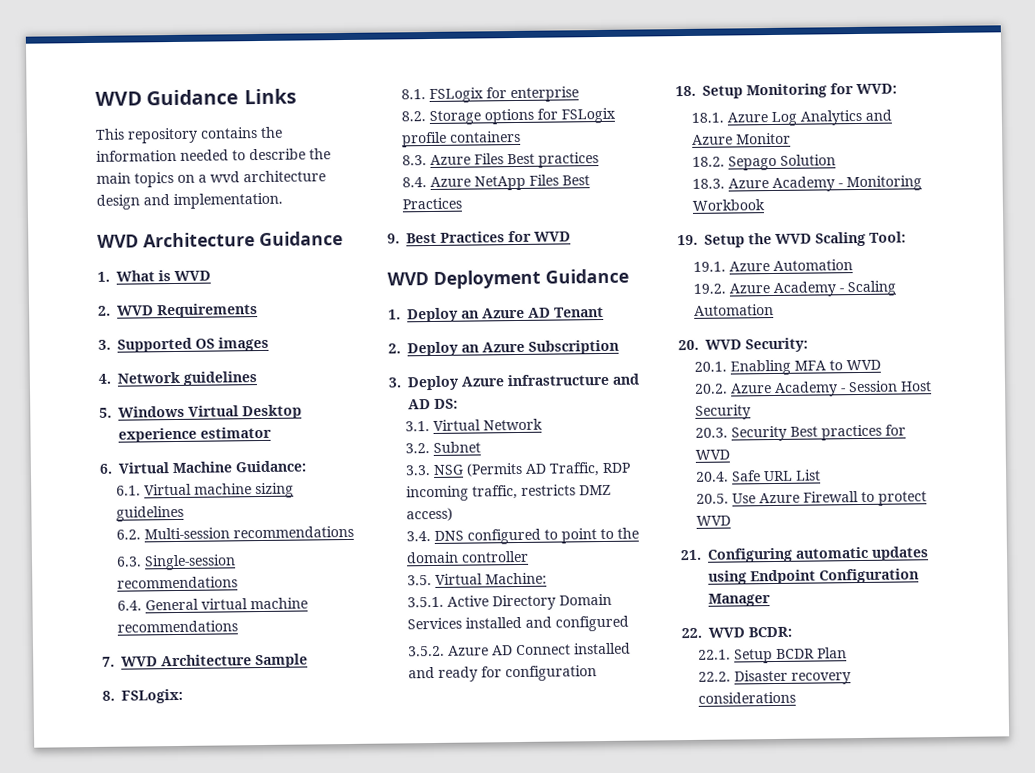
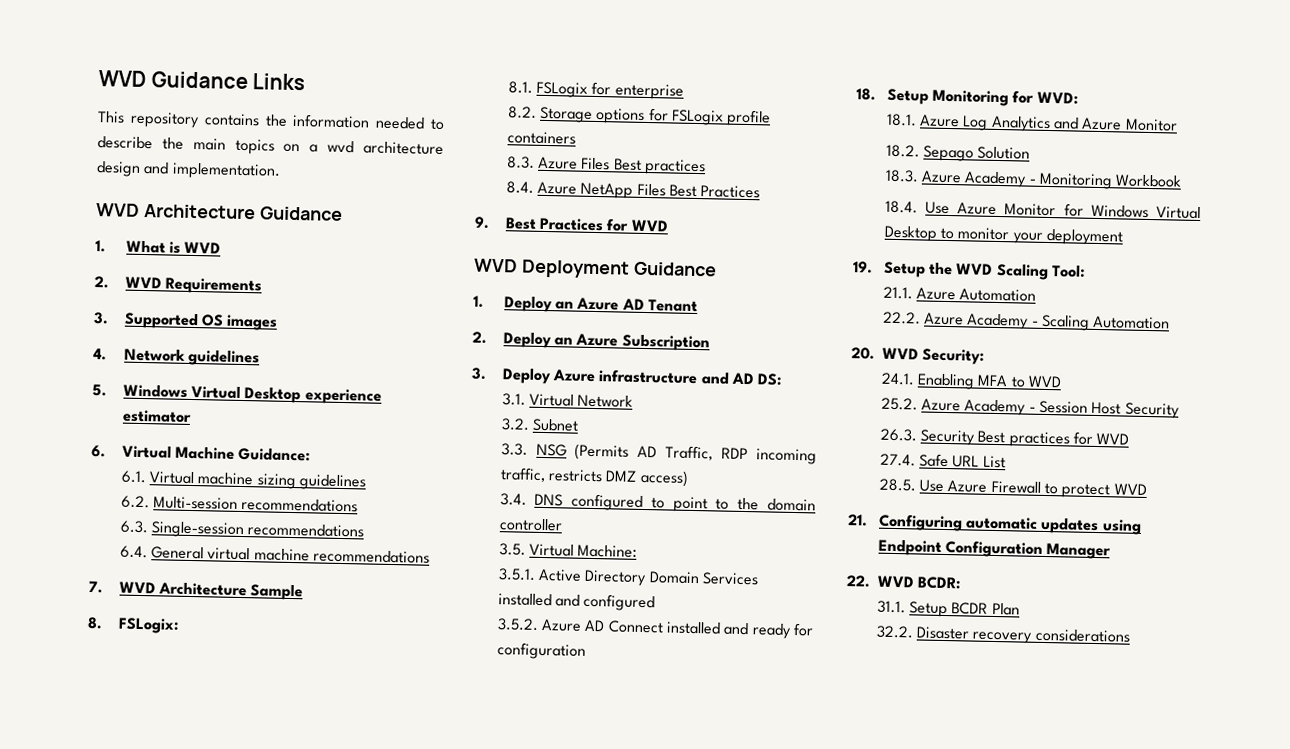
(766, 205) none -> [884,200,1201,220] [883,225,1123,246] // 18.4. Use Azure Monitor for Windows Virtual Desktop to monitor your deployment
[693,261,727,272] 19.1. -> [882,286,913,300] 21.1.
[693,283,727,294] 19.2. -> [882,311,921,325] 22.2.
[694,361,728,372] 20.1. -> [880,372,915,386] 24.1.
[694,383,729,394] 20.2. -> [880,397,918,411] 25.2.
[695,427,729,438] 20.3. -> [879,428,917,442] 26.3.
[696,471,730,482] 20.4. -> [879,453,916,467] 27.4.
[696,493,730,504] 20.5. -> [878,478,916,492] 28.5.
[698,649,732,660] 22.1. -> [876,600,906,614] 31.1.
[698,671,732,682] 22.2. -> [875,625,914,639] 32.2.

